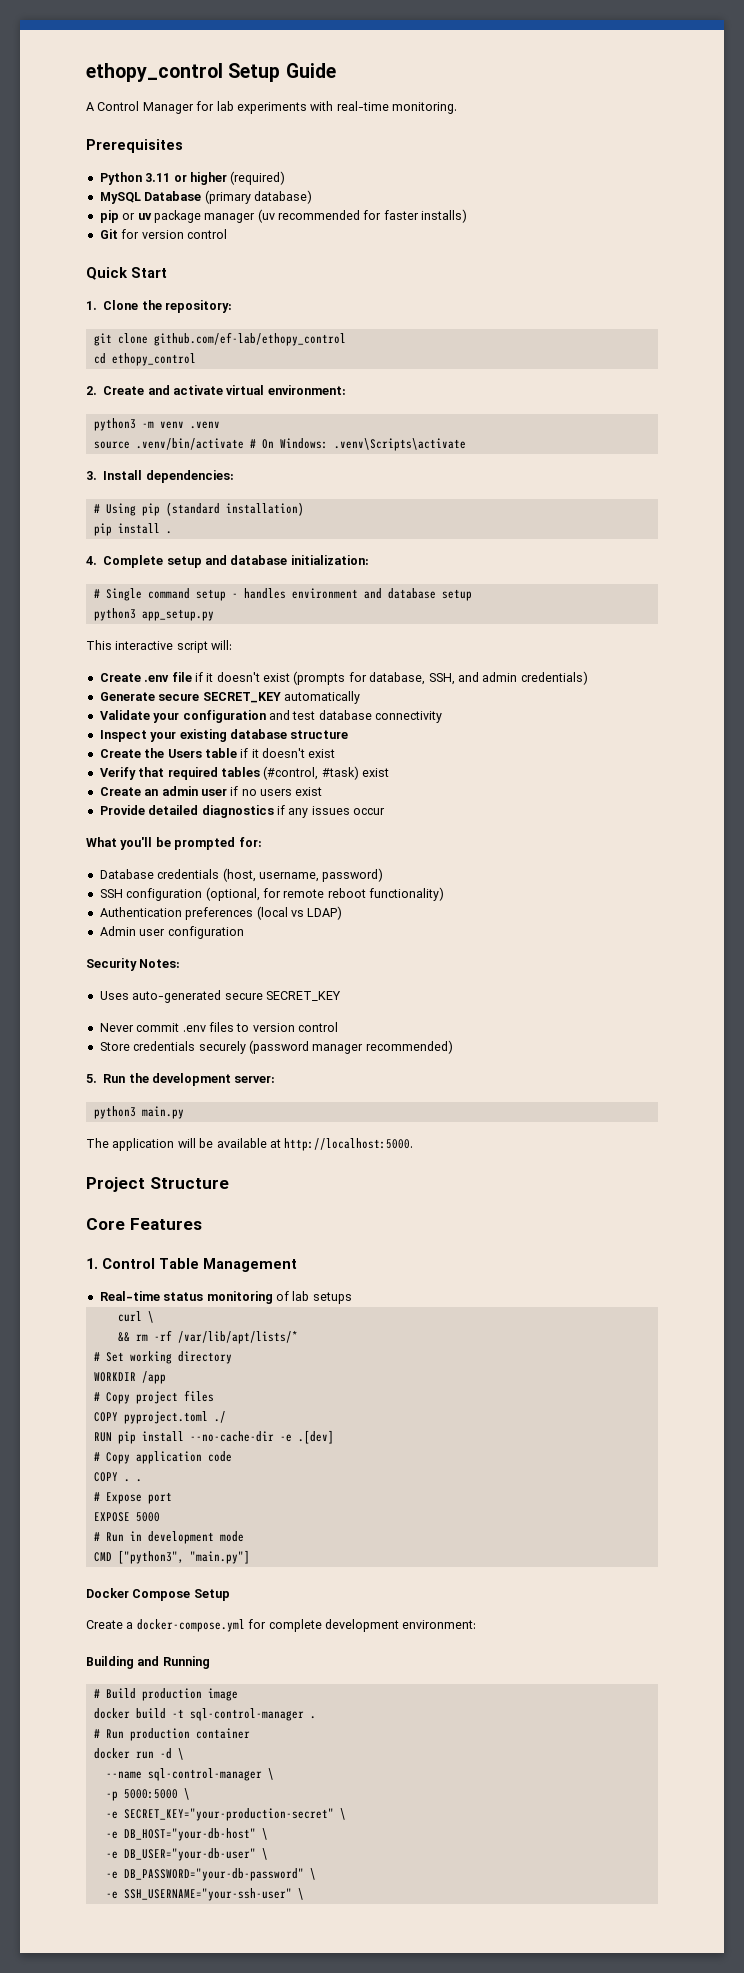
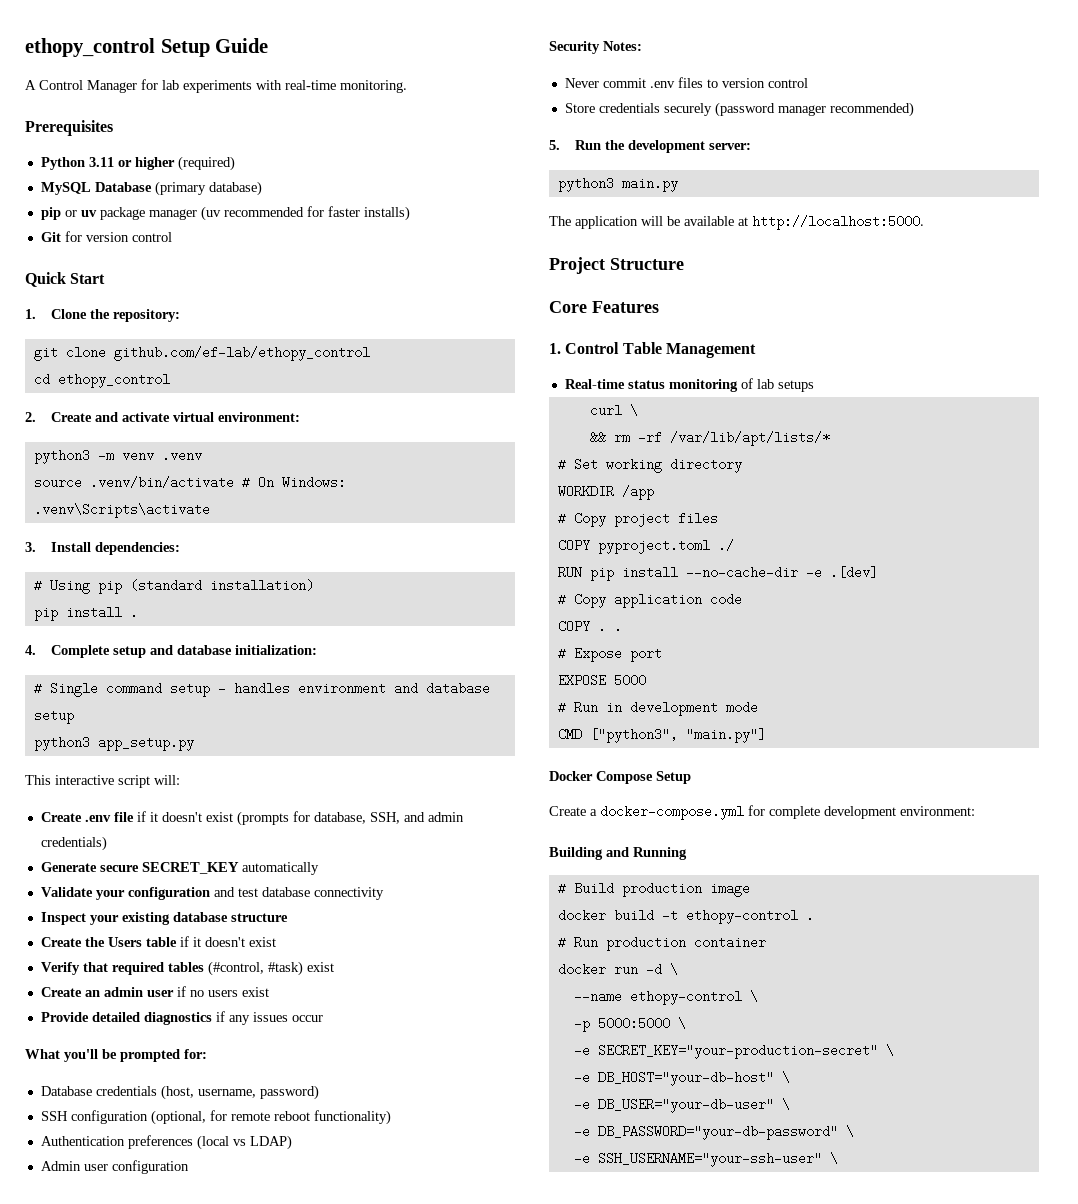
[99,990,341,1003] // Uses auto-generated secure SECRET_KEY -> (642, 46) none
[189,1708,304,1721] sql-control-manager -> [685,909,798,924] ethopy-control
[147,1768,262,1781] sql-control-manager -> [629,990,742,1005] ethopy-control

